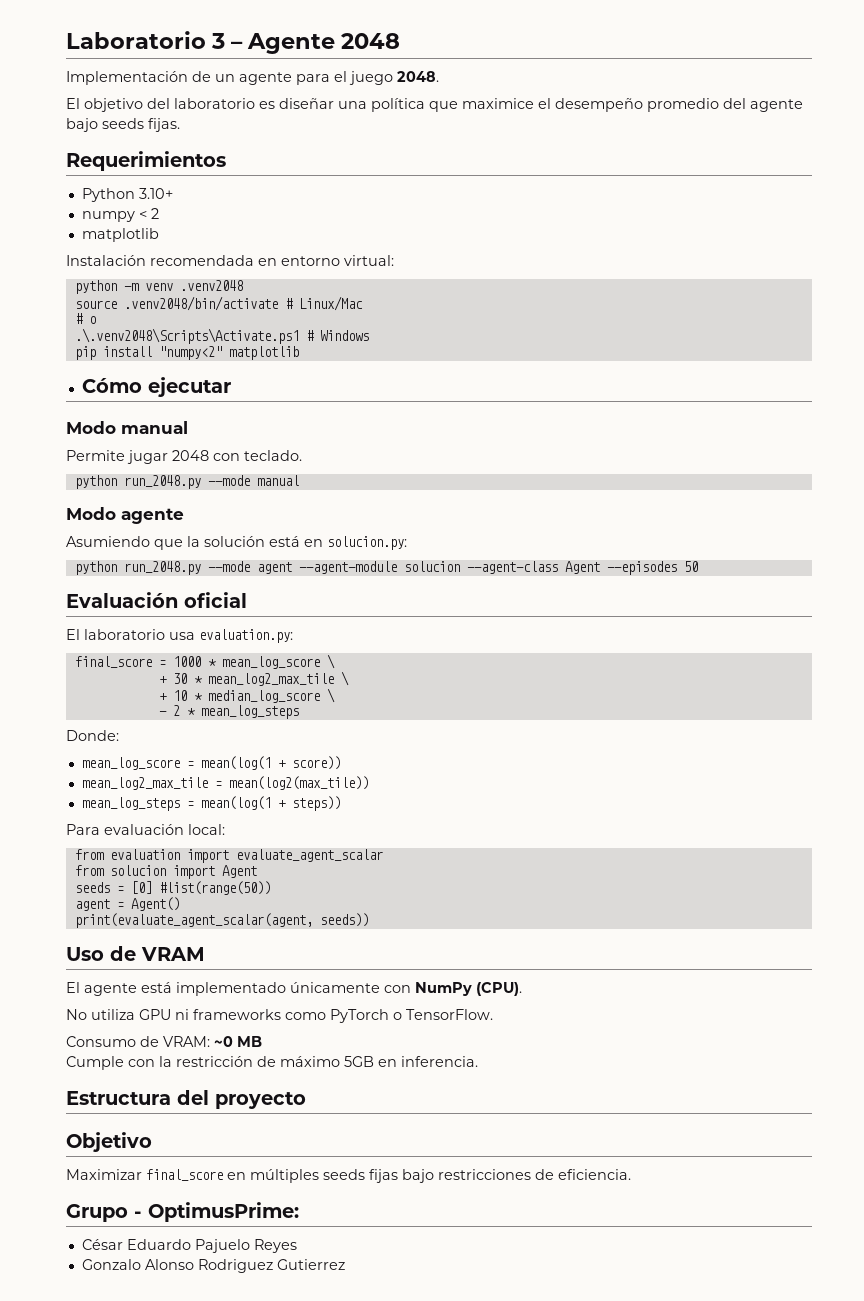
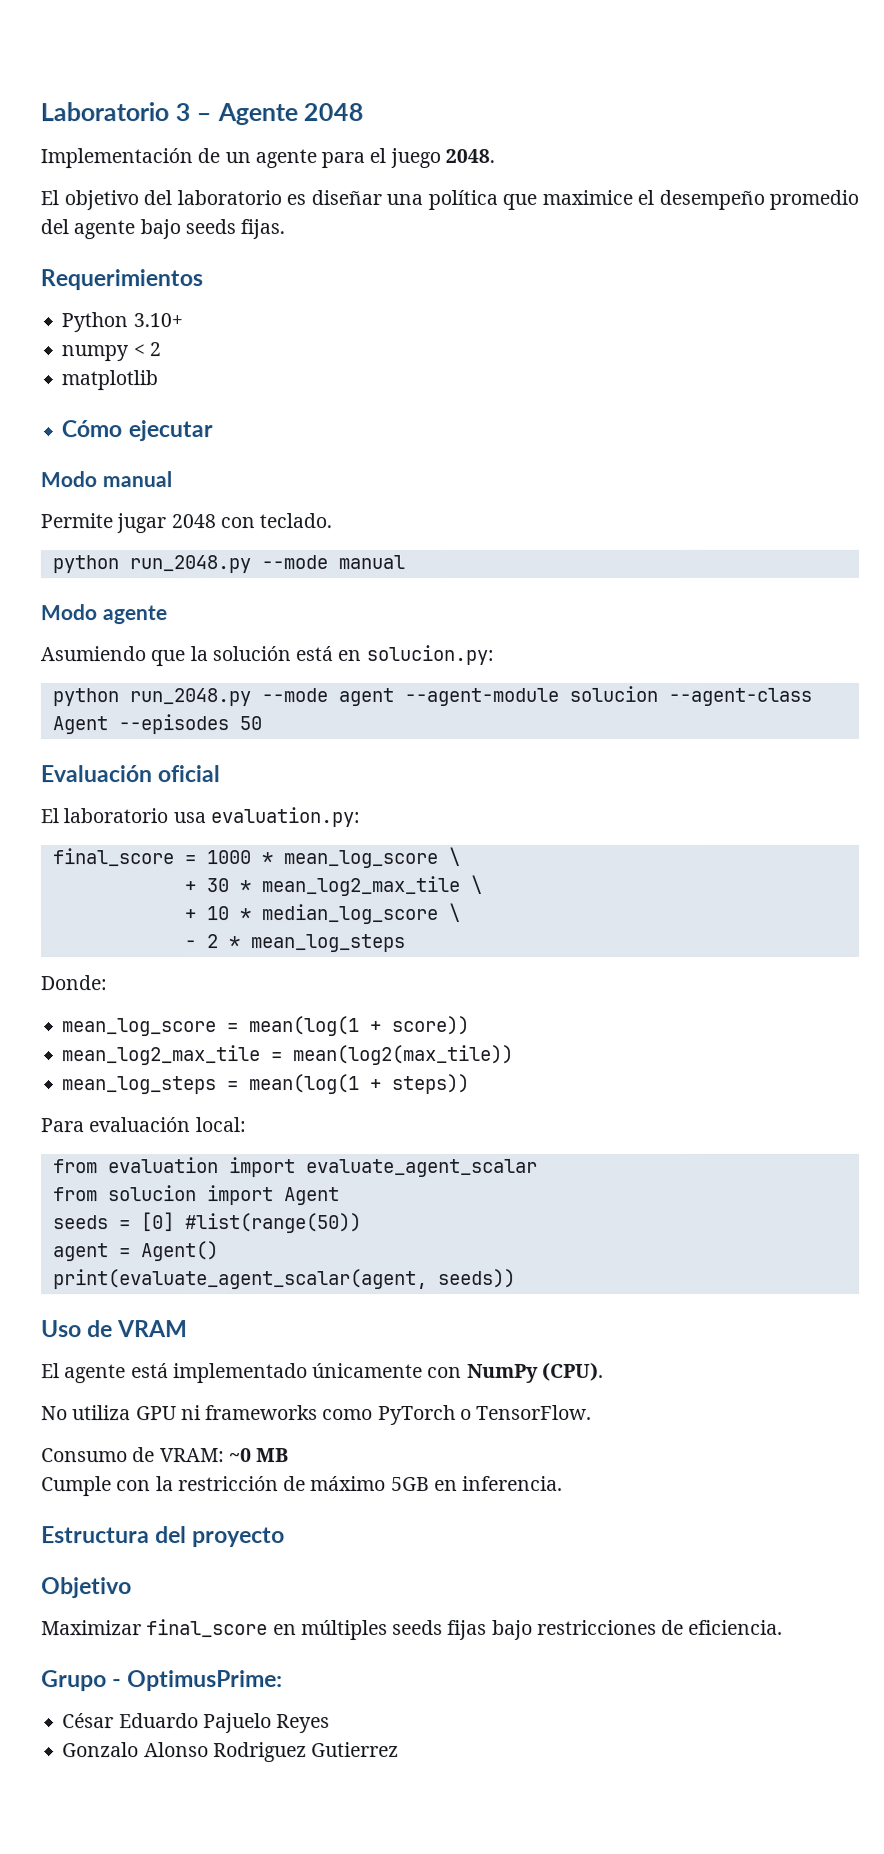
[66,255,394,266] [74,280,243,294] [74,296,363,311] [74,313,96,324] [74,328,369,344] [74,346,299,360] // Instalación recomendada en entorno virtual: // python -m venv .venv2048 // source .venv2048/bin/activate # Linux/Mac // # o // .\.venv2048\Scripts\Activate.ps1 # Windows // pip install "numpy<2" matplotlib -> (159, 380) none

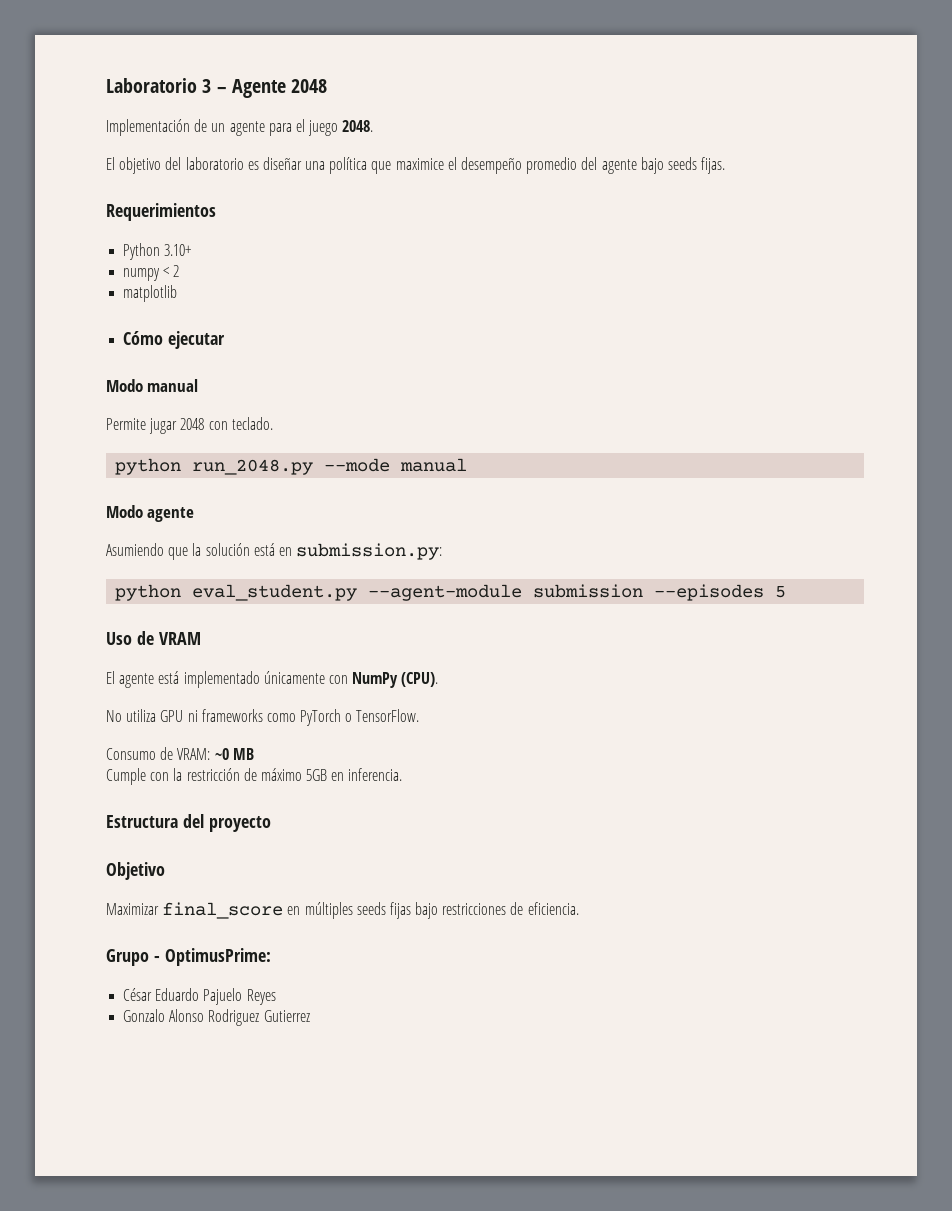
[365,644,494,666] [51,685,812,707] [51,714,262,735] [40,765,221,783] [40,807,360,828] [51,846,460,869] [183,874,482,897] [183,902,460,925] [184,934,406,953] [41,975,108,991] [62,1015,471,1037] [62,1044,515,1066] [62,1073,471,1095] [41,1117,247,1133] [52,1157,538,1178] [52,1185,340,1206] [52,1212,362,1234] [52,1241,219,1262] [52,1268,516,1290] solucion.py: // python run_2048.py --mode agent --agent-module solucion --agent-class Agent --episodes 50 // Evaluación oficial // El laboratorio usa evaluation.py: // final_score = 1000 * mean_log_score \ // + 30 * mean_log2_max_tile \ // + 10 * median_log_score \ // - 2 * mean_log_steps // Donde: // mean_log_score = mean(log(1 + score)) // mean_log2_max_tile = mean(log2(max_tile)) // mean_log_steps = mean(log(1 + steps)) // Para evaluación local: // from evaluation import evaluate_agent_scalar // from solucion import Agent // seeds = [0] #list(range(50)) // agent = Agent() // print(evaluate_agent_scalar(agent, seeds)) -> [296,543,443,560] [115,584,787,601] submission.py: // python eval_student.py --agent-module submission --episodes 5

